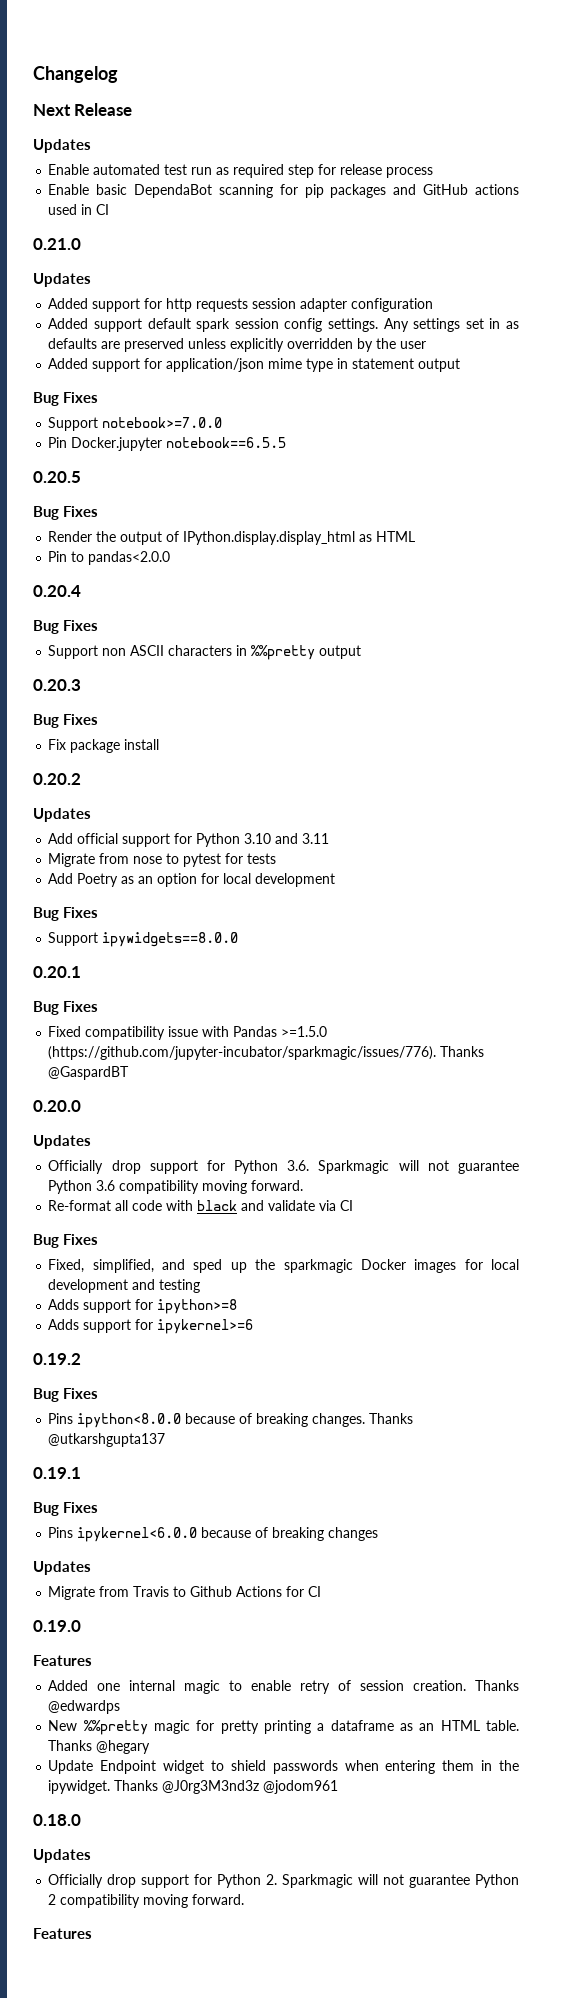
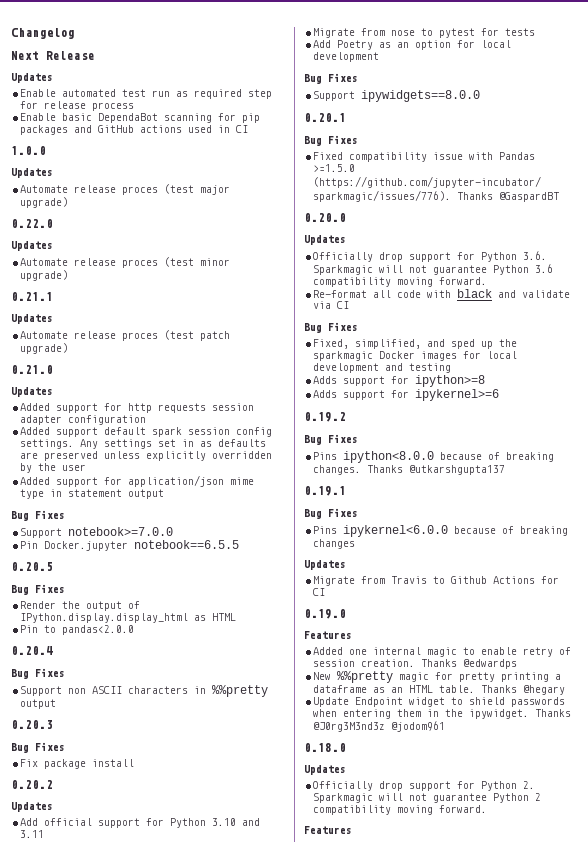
(110, 209) none -> [11,146,46,155] [11,168,53,178] [20,184,231,195] [20,197,69,208] [11,219,53,228] [11,241,53,251] [20,257,231,268] [20,270,69,281] [11,292,53,301] [11,314,53,324] [20,330,231,341] [20,343,69,354] // 1.0.0 // Updates // Automate release proces (test major upgrade) // 0.22.0 // Updates // Automate release proces (test minor upgrade) // 0.21.1 // Updates // Automate release proces (test patch upgrade)

